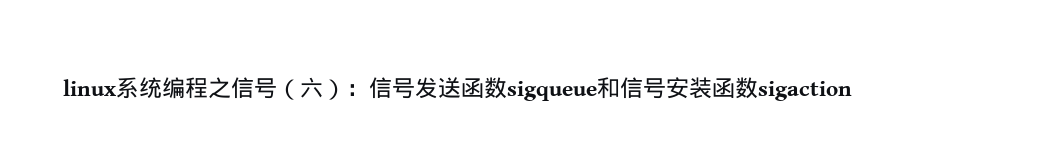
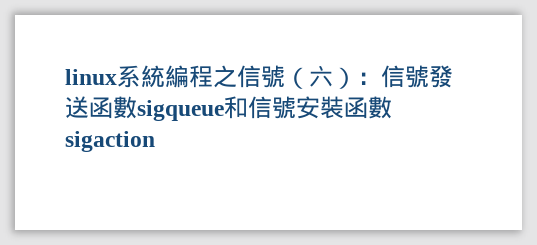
[139,77,758,101] 统编程之信号（六）：信号发送函数sigqueue和信号安装函数 -> [141,65,453,89] [65,96,392,121] 統編程之信號（六）：信號發送函數sigqueue和信號安裝函數

